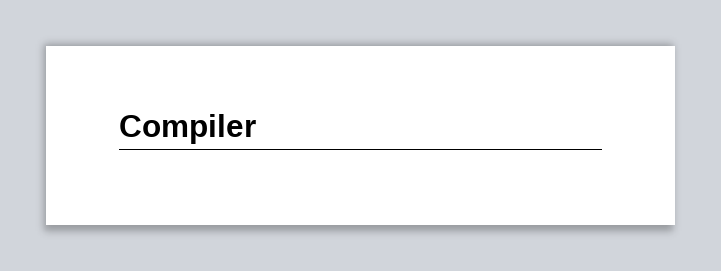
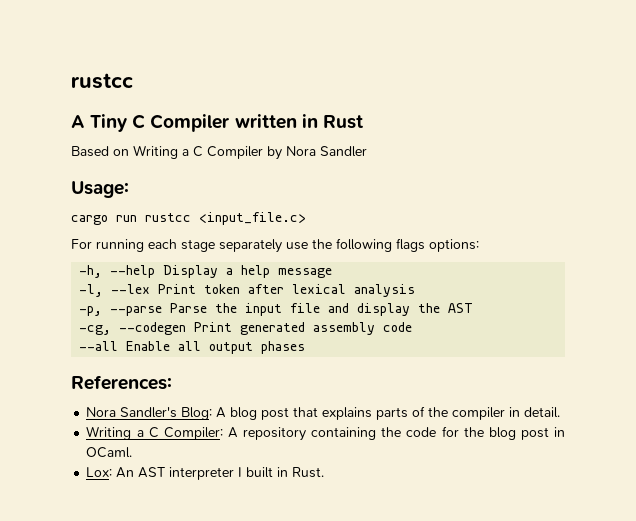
[119,114,256,144] Compiler -> [71,73,134,89] [71,114,363,132] [71,145,367,160] [71,181,129,198] [71,212,306,225] [71,238,479,253] [79,265,333,278] [79,284,416,297] [79,303,474,316] [79,322,413,335] [79,341,306,354] [71,375,172,390] [86,406,561,420] [86,426,566,441] [86,447,133,458] [86,467,325,480] rustcc // A Tiny C Compiler written in Rust // Based on Writing a C Compiler by Nora Sandler // Usage: // cargo run rustcc <input_file.c> // For running each stage separately use the following flags options: // -h, --help Display a help message // -l, --lex Print token after lexical analysis // -p, --parse Parse the input file and display the AST // -cg, --codegen Print generated assembly code // --all Enable all output phases // References: // Nora Sandler's Blog: A blog post that explains parts of the compiler in detail. // Writing a C Compiler: A repository containing the code for the blog post in OCaml. // Lox: An AST interpreter I built in Rust.

